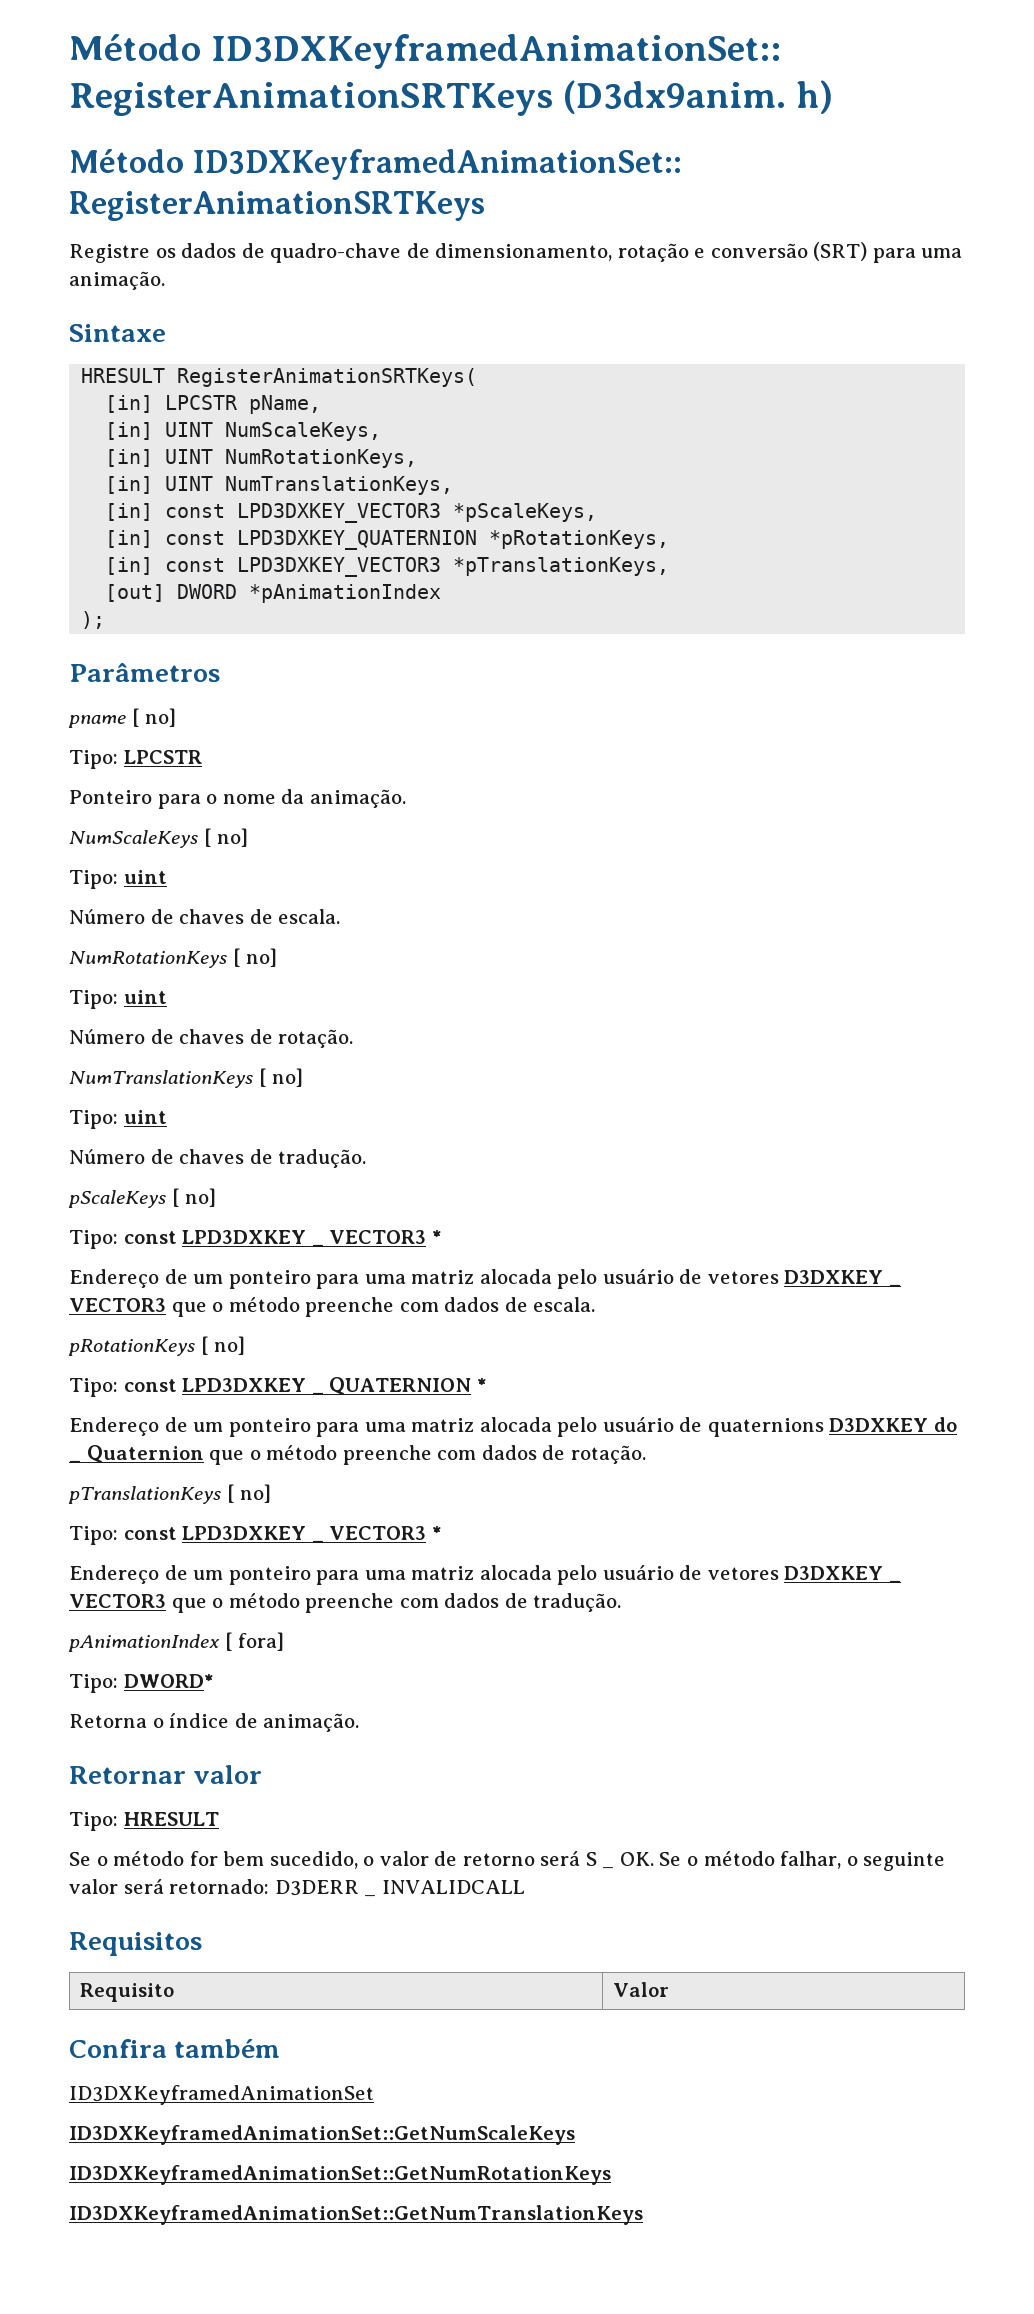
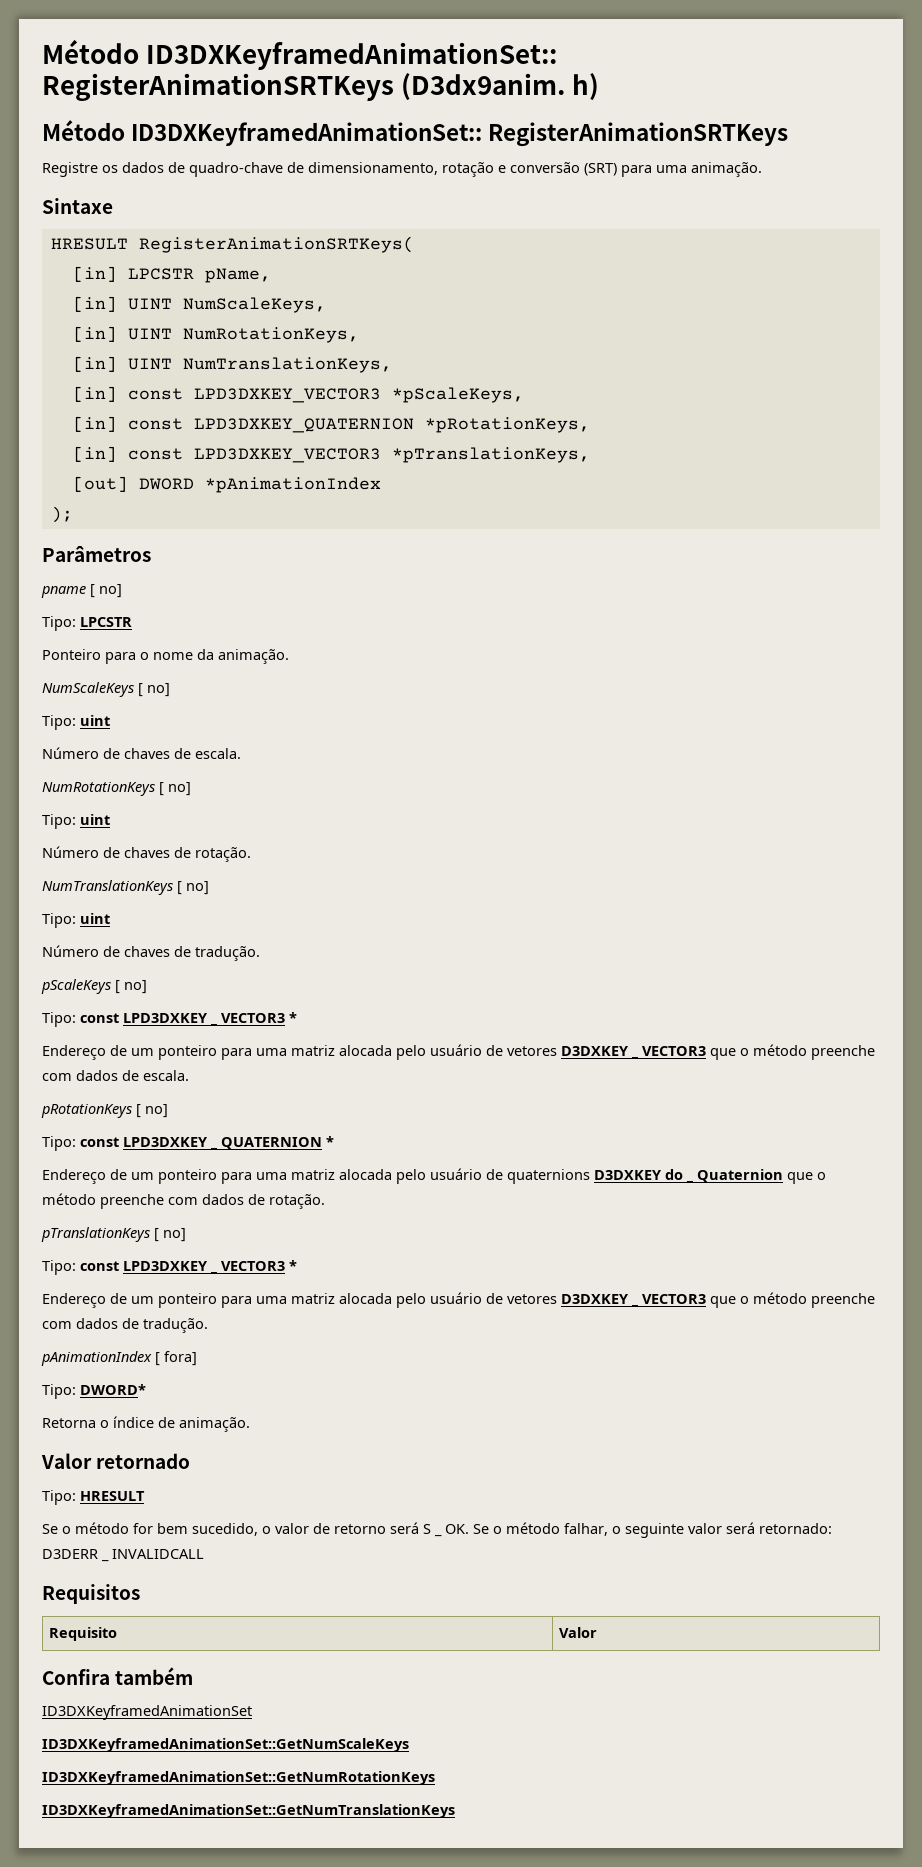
[69,1765,263,1784] Retornar valor -> [41,1453,191,1469] Valor retornado

